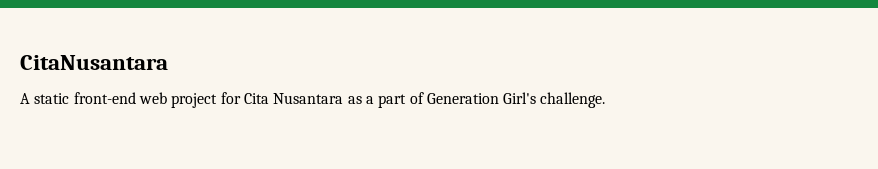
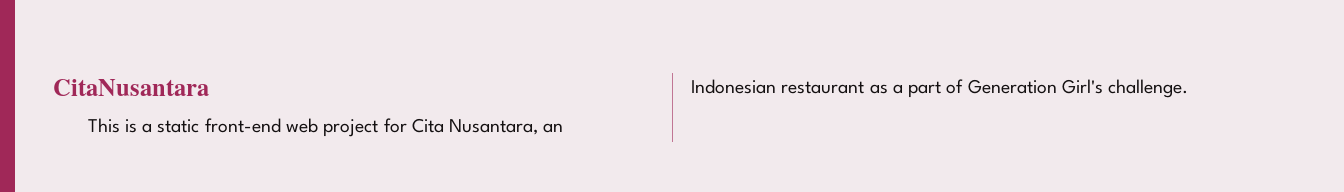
[20,93,30,104] A -> [87,118,153,133] This is a
[273,93,344,104] Nusantara -> [449,119,564,135] [691,79,865,94] Nusantara, an Indonesian restaurant

